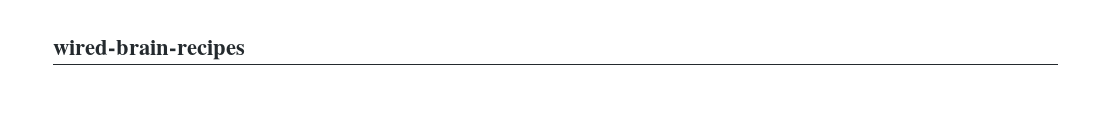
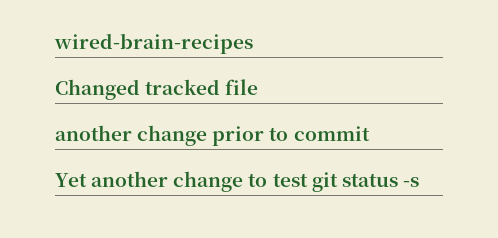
(245, 50) none -> [55,79,259,100] [55,125,370,146] [55,171,419,192] // Changed tracked file // another change prior to commit // Yet another change to test git status -s

